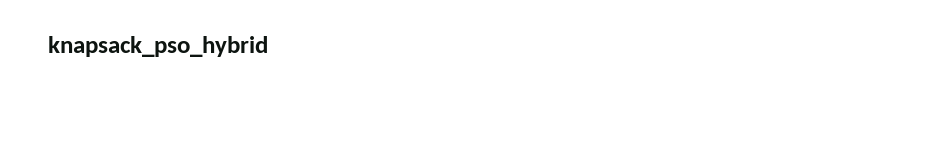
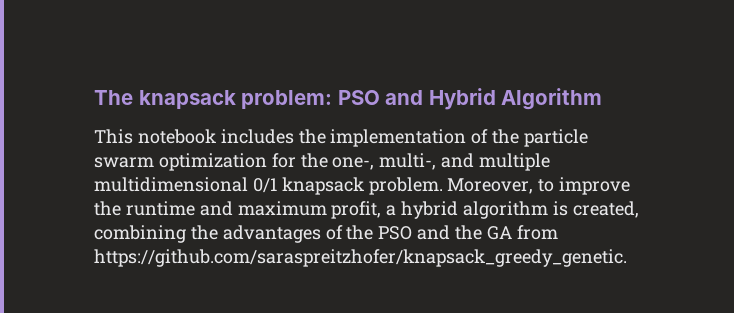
[48,36,268,57] knapsack_pso_hybrid -> [94,88,603,110] [94,129,589,147] [94,153,551,171] [94,177,631,195] [94,201,639,219] [94,225,558,243] [94,249,627,267] The knapsack problem: PSO and Hybrid Algorithm // This notebook includes the implementation of the particle swarm optimization for the one-, multi-, and multiple multidimensional 0/1 knapsack problem. Moreover, to improve the runtime and maximum profit, a hybrid algorithm is created, combining the advantages of the PSO and the GA from https://github.com/saraspreitzhofer/knapsack_greedy_genetic.

